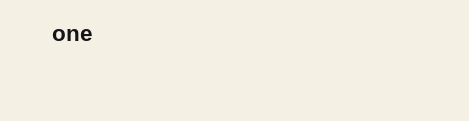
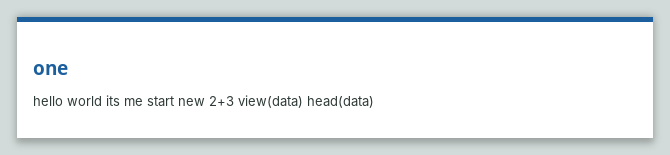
(93, 35) none -> [33,95,374,108] // hello world its me start new 2+3 view(data) head(data)

